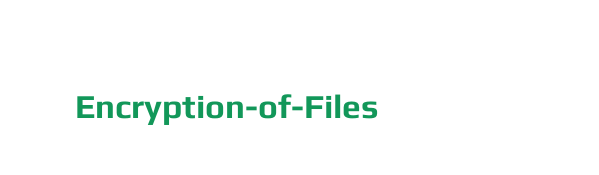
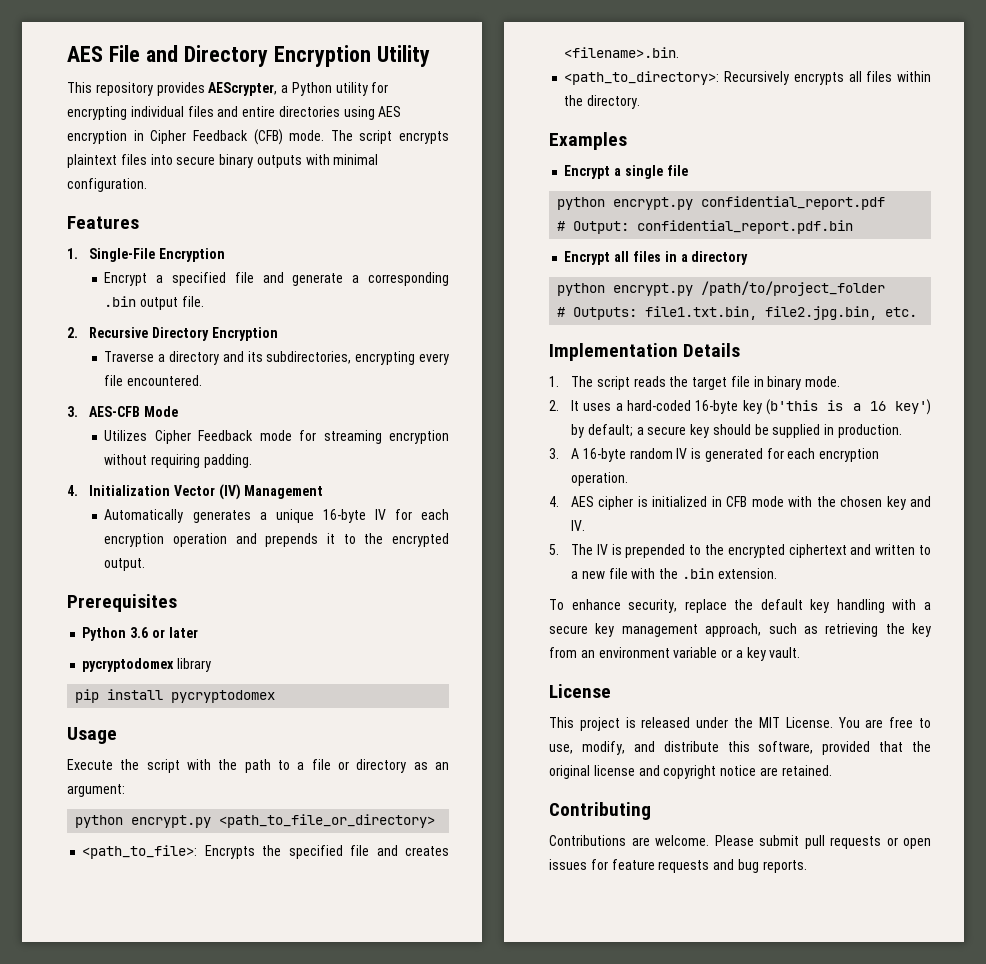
[75,94,379,125] Encryption-of-Files -> [67,45,430,67] [67,82,389,96] [67,106,402,120] [67,129,449,145] [67,154,379,168] [67,178,147,192] [67,216,139,229] [67,248,225,262] [104,272,449,286] [104,296,204,310] [67,327,278,341] [104,351,449,365] [104,375,203,386] [67,406,178,417] [104,430,449,444] [104,454,252,468] [67,484,324,500] [104,509,449,523] [104,533,449,547] [104,558,146,571] [67,594,177,612] [82,627,198,641] [82,658,212,672] [75,689,276,703] [67,727,117,744] [67,759,449,773] [67,784,125,797] [75,814,436,828] [82,845,450,859] [564,47,680,58] [564,71,932,85] [564,95,641,109] [549,132,627,150] [564,165,688,179] [557,196,886,210] [557,220,854,234] [564,251,749,265] [557,281,886,296] [557,306,918,320] [549,343,741,361] [549,376,841,390] [549,399,931,415] [571,424,903,438] [549,448,880,462] [571,472,629,486] [549,496,931,510] [571,520,586,531] [549,544,931,558] [571,568,777,579] [549,599,931,613] [549,623,931,637] [549,647,801,661] [549,684,611,698] [549,717,931,731] [549,741,931,755] [549,765,832,779] [549,802,651,820] [549,835,931,849] [549,859,807,873] AES File and Directory Encryption Utility // This repository provides AEScrypter, a Python utility for encrypting individual files and entire directories using AES encryption in Cipher Feedback (CFB) mode. The script encrypts plaintext files into secure binary outputs with minimal configuration. // Features // 1. Single-File Encryption // Encrypt a specified file and generate a corresponding .bin output file. // 2. Recursive Directory Encryption // Traverse a directory and its subdirectories, encrypting every file encountered. // 3. AES-CFB Mode // Utilizes Cipher Feedback mode for streaming encryption without requiring padding. // 4. Initialization Vector (IV) Management // Automatically generates a unique 16-byte IV for each encryption operation and prepends it to the encrypted output. // Prerequisites // Python 3.6 or later // pycryptodomex library // pip install pycryptodomex // Usage // Execute the script with the path to a file or directory as an argument: // python encrypt.py <path_to_file_or_directory> // <path_to_file>: Encrypts the specified file and creates <filename>.bin. // <path_to_directory>: Recursively encrypts all files within the directory. // Examples // Encrypt a single file // python encrypt.py confidential_report.pdf // # Output: confidential_report.pdf.bin // Encrypt all files in a directory // python encrypt.py /path/to/project_folder // # Outputs: file1.txt.bin, file2.jpg.bin, etc. // Implementation Details // 1. The script reads the target file in binary mode. // 2. It uses a hard-coded 16-byte key (b'this is a 16 key') by default; a secure key should be supplied in production. // 3. A 16-byte random IV is generated for each encryption operation. // 4. AES cipher is initialized in CFB mode with the chosen key and IV. // 5. The IV is prepended to the encrypted ciphertext and written to a new file with the .bin extension. // To enhance security, replace the default key handling with a secure key management approach, such as retrieving the key from an environment variable or a key vault. // License // This project is released under the MIT License. You are free to use, modify, and distribute this software, provided that the original license and copyright notice are retained. // Contributing // Contributions are welcome. Please submit pull requests or open issues for feature requests and bug reports.

